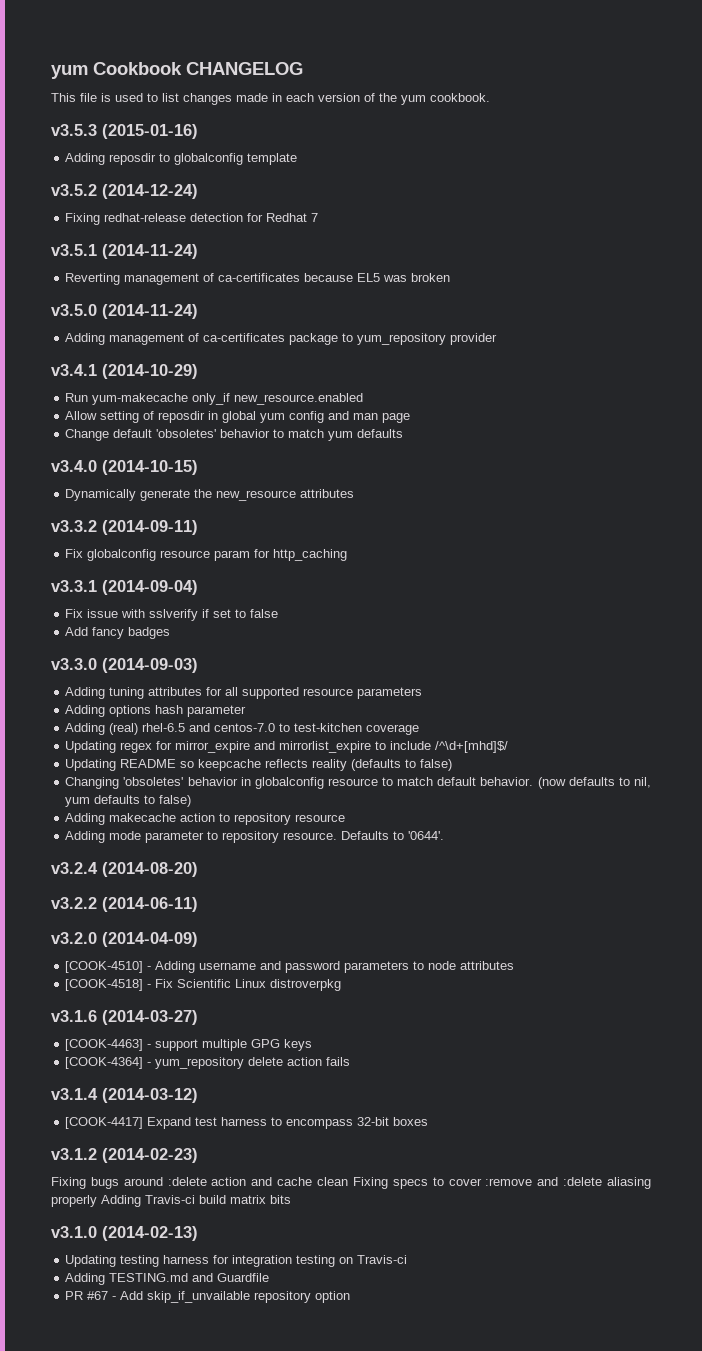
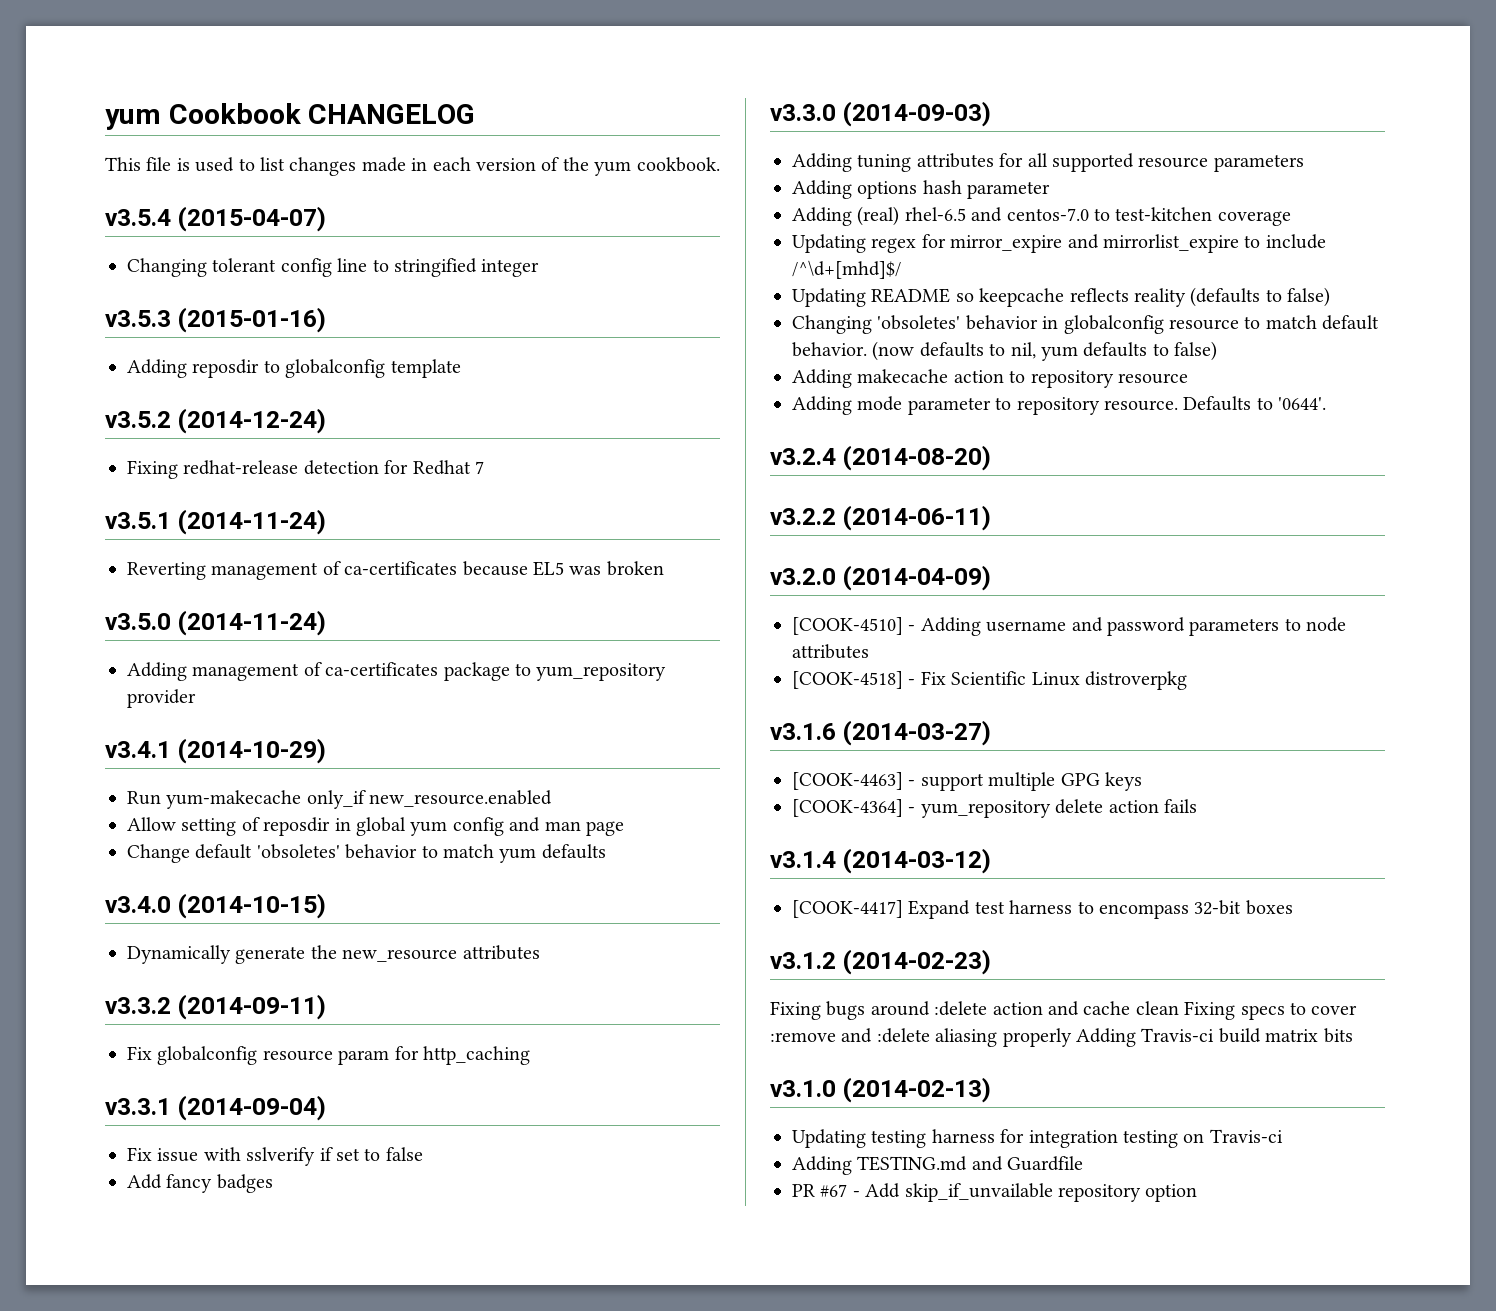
(490, 97) none -> [105,206,326,232] [127,258,540,277] // v3.5.4 (2015-04-07) // Changing tolerant config line to stringified integer

